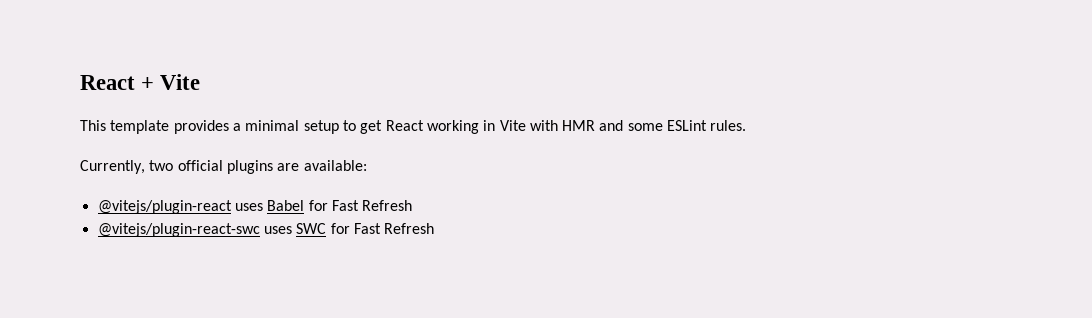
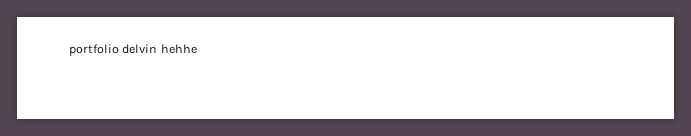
[80,74,201,90] [80,120,747,134] [80,160,367,174] [97,200,413,214] [97,223,435,237] React + Vite // This template provides a minimal setup to get React working in Vite with HMR and some ESLint rules. // Currently, two official plugins are available: // @vitejs/plugin-react uses Babel for Fast Refresh // @vitejs/plugin-react-swc uses SWC for Fast Refresh -> [69,44,197,56] portfolio delvin hehhe

